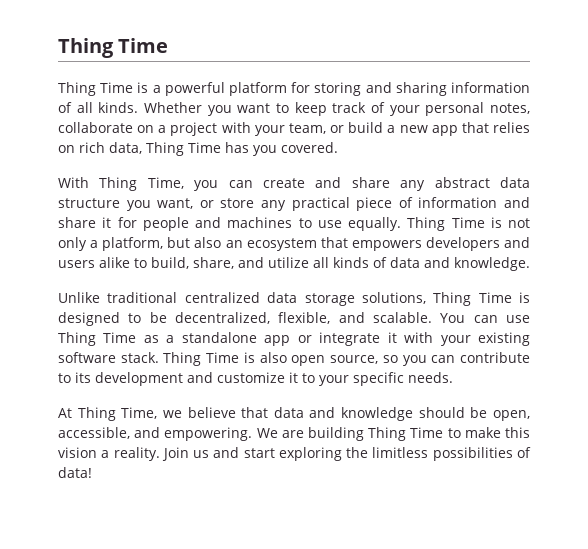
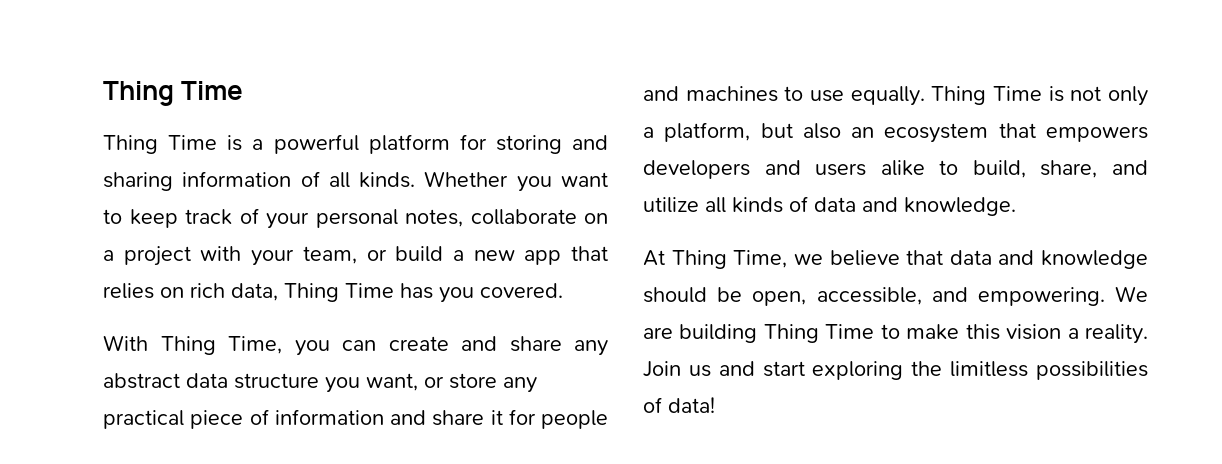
[58,292,530,306] [58,312,530,326] [58,332,530,346] [58,352,530,366] [58,372,453,386] // Unlike traditional centralized data storage solutions, Thing Time is designed to be decentralized, flexible, and scalable. You can use Thing Time as a standalone app or integrate it with your existing software stack. Thing Time is also open source, so you can contribute to its development and customize it to your specific needs. -> (1016, 206) none

